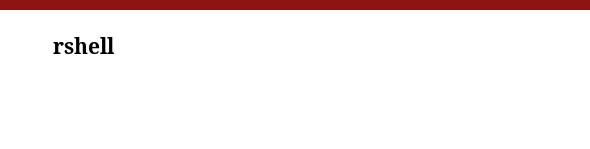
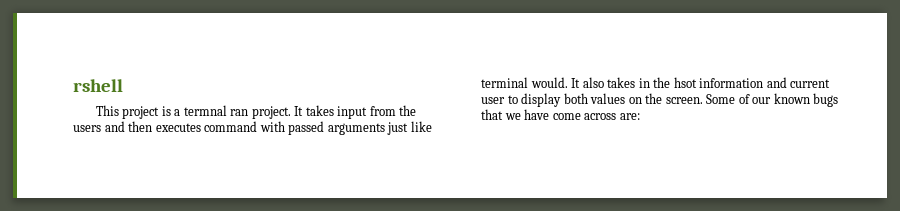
(115, 45) none -> [95,105,417,119] [73,121,432,135] [481,77,831,88] [481,93,839,107] [481,109,640,120] // This project is a termnal ran project. It takes input from the users and then executes command with passed arguments just like terminal would. It also takes in the hsot information and current user to display both values on the screen. Some of our known bugs that we have come across are:

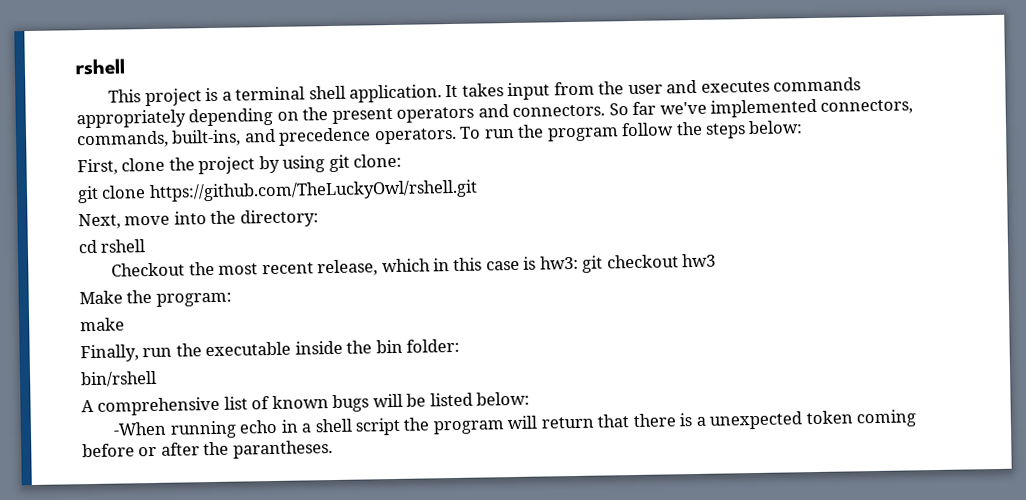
[183,105,291,119] termnal ran project. -> [235,84,443,103] terminal shell application.
[73,121,432,135] [481,77,831,88] [481,93,839,107] [481,109,640,120] users and then executes command with passed arguments just like terminal would. It also takes in the hsot information and current user to display both values on the screen. Some of our known bugs that we have come across are: -> [627,77,862,95] [76,98,914,129] [76,120,804,149] [77,153,403,176] [77,179,478,204] [78,209,319,230] [78,239,146,254] [111,253,717,277] [79,289,232,307] [80,317,125,332] [80,338,461,363] [80,370,157,388] [81,391,531,416] [113,409,917,439] [82,440,333,459] user and executes commands appropriately depending on the present operators and connectors. So far we've implemented connectors, commands, built-ins, and precedence operators. To run the program follow the steps below: // First, clone the project by using git clone: // git clone https://github.com/TheLuckyOwl/rshell.git // Next, move into the directory: // cd rshell // Checkout the most recent release, which in this case is hw3: git checkout hw3 // Make the program: // make // Finally, run the executable inside the bin folder: // bin/rshell // A comprehensive list of known bugs will be listed below: // -When running echo in a shell script the program will return that there is a unexpected token coming before or after the parantheses.

